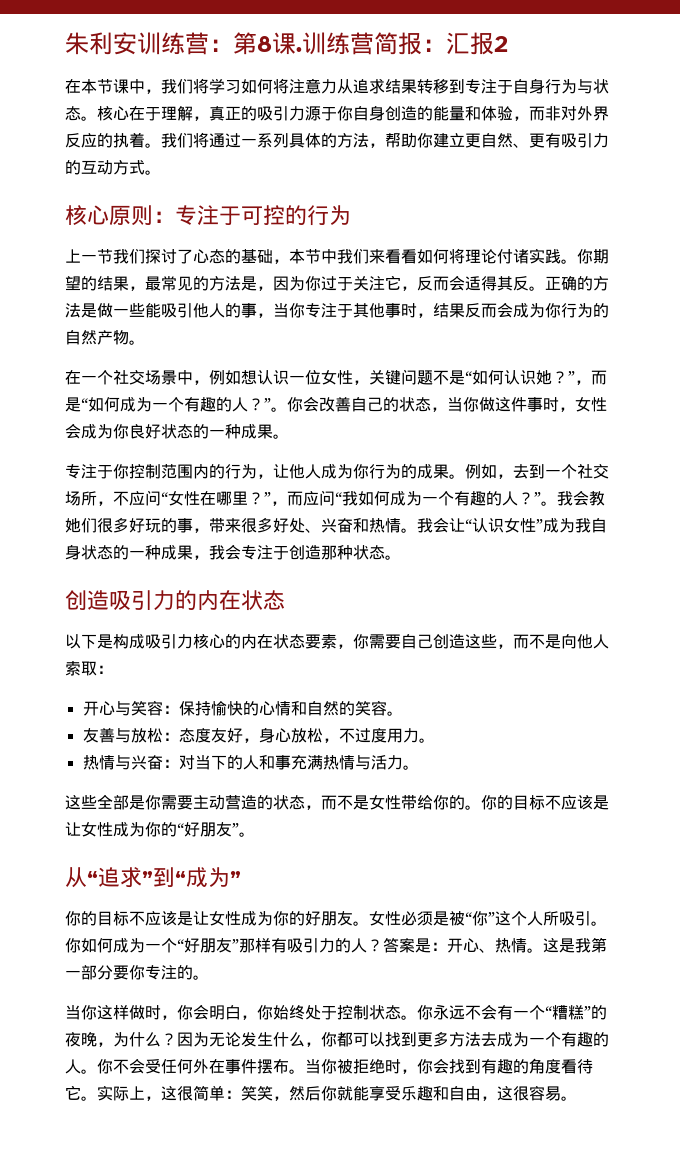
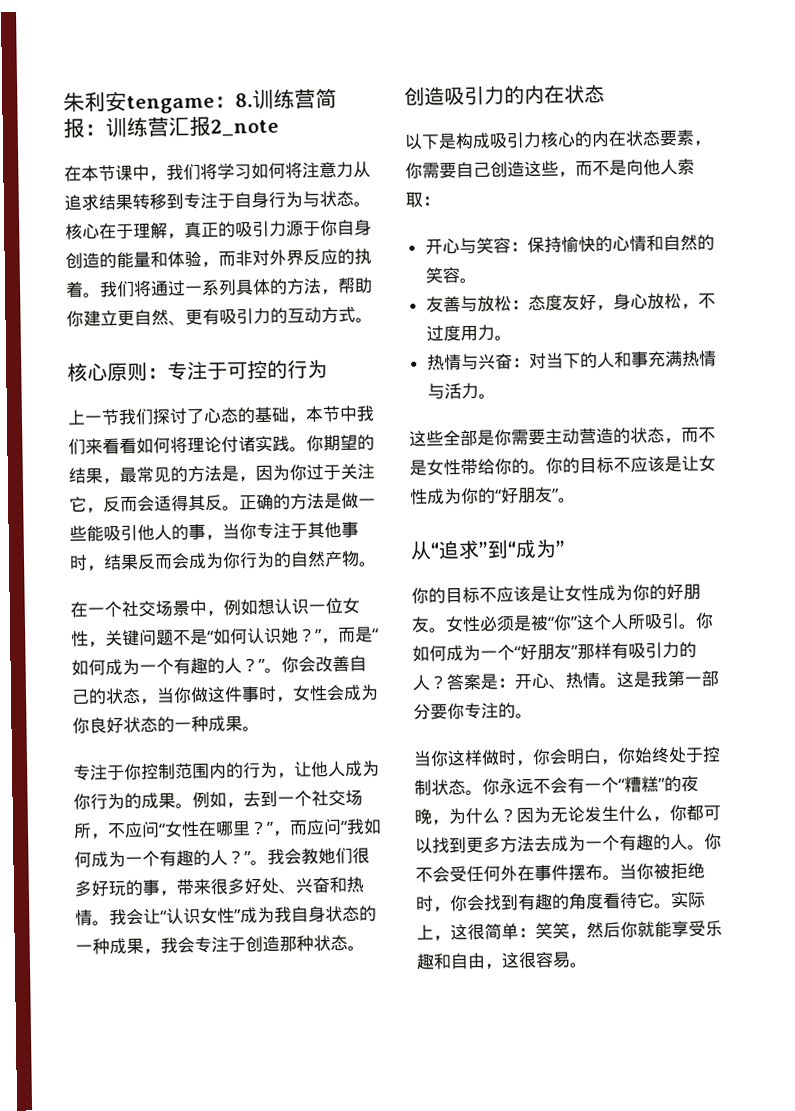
[137,32,508,55] 训练营：第8课.训练营简报：汇报2 -> [126,87,337,114] [63,116,279,139] tengame：8.训练营简报：训练营汇报2_note

